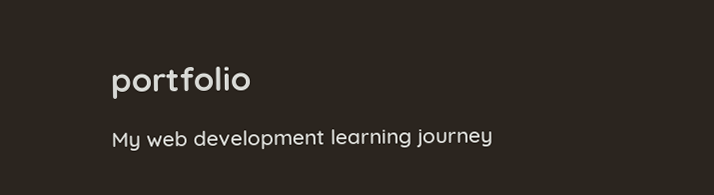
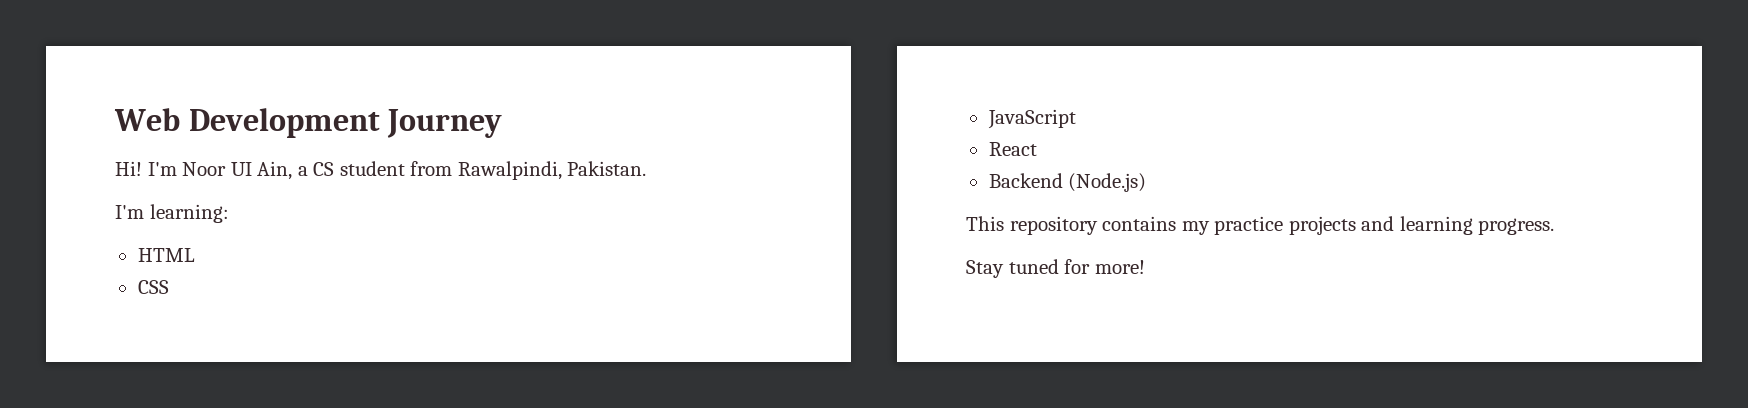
[110,66,251,99] [111,128,493,151] portfolio // My web development learning journey -> [114,108,503,138] [115,161,647,180] [115,204,229,223] [137,248,195,262] [137,280,169,294] [987,109,1076,129] [988,142,1037,156] [988,173,1147,192] [966,216,1555,235] [966,259,1145,278] Web Development Journey // Hi! I'm Noor UI Ain, a CS student from Rawalpindi, Pakistan. // I'm learning: // HTML // CSS // JavaScript // React // Backend (Node.js) // This repository contains my practice projects and learning progress. // Stay tuned for more!

